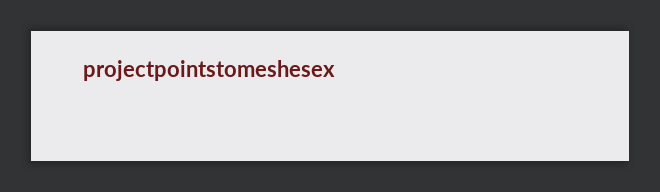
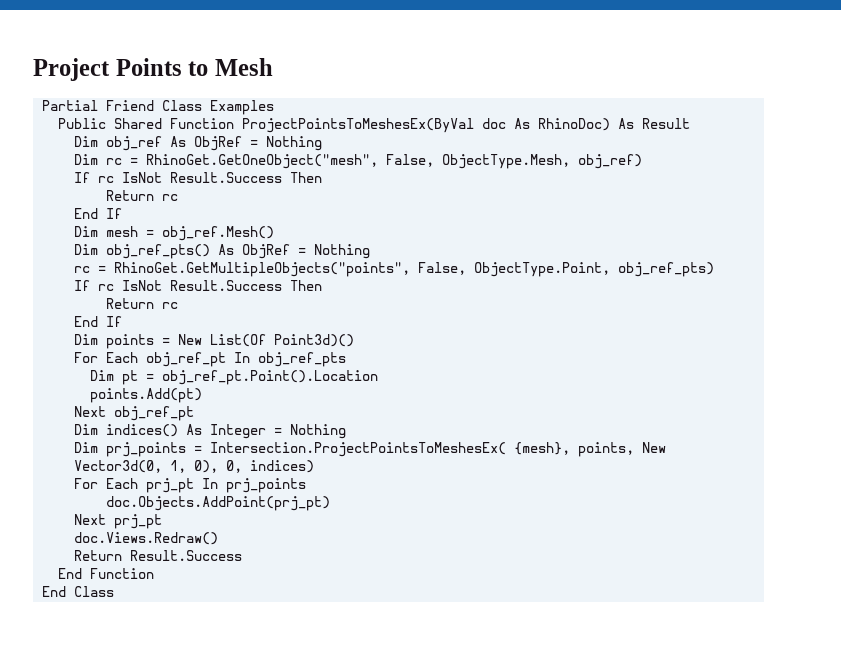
[83,60,335,81] projectpointstomeshesex -> [33,58,273,81] [42,100,275,115] [58,118,691,133] [74,136,323,151] [74,154,643,169] [74,172,323,183] [106,190,179,201] [74,208,123,219] [74,226,275,241] [74,244,371,259] [74,262,715,277] [74,280,323,291] [106,298,179,309] [74,316,123,327] [74,334,355,349] [74,352,347,367] [90,370,379,385] [90,388,203,403] [74,406,195,421] [74,424,347,439] [74,442,667,457] [74,460,315,473] [74,478,307,493] [106,496,331,511] [74,514,163,529] [74,532,219,545] [74,550,243,561] [58,568,155,579] [42,586,115,597] Project Points to Mesh // Partial Friend Class Examples // Public Shared Function ProjectPointsToMeshesEx(ByVal doc As RhinoDoc) As Result // Dim obj_ref As ObjRef = Nothing // Dim rc = RhinoGet.GetOneObject("mesh", False, ObjectType.Mesh, obj_ref) // If rc IsNot Result.Success Then // Return rc // End If // Dim mesh = obj_ref.Mesh() // Dim obj_ref_pts() As ObjRef = Nothing // rc = RhinoGet.GetMultipleObjects("points", False, ObjectType.Point, obj_ref_pts) // If rc IsNot Result.Success Then // Return rc // End If // Dim points = New List(Of Point3d)() // For Each obj_ref_pt In obj_ref_pts // Dim pt = obj_ref_pt.Point().Location // points.Add(pt) // Next obj_ref_pt // Dim indices() As Integer = Nothing // Dim prj_points = Intersection.ProjectPointsToMeshesEx( {mesh}, points, New Vector3d(0, 1, 0), 0, indices) // For Each prj_pt In prj_points // doc.Objects.AddPoint(prj_pt) // Next prj_pt // doc.Views.Redraw() // Return Result.Success // End Function // End Class

